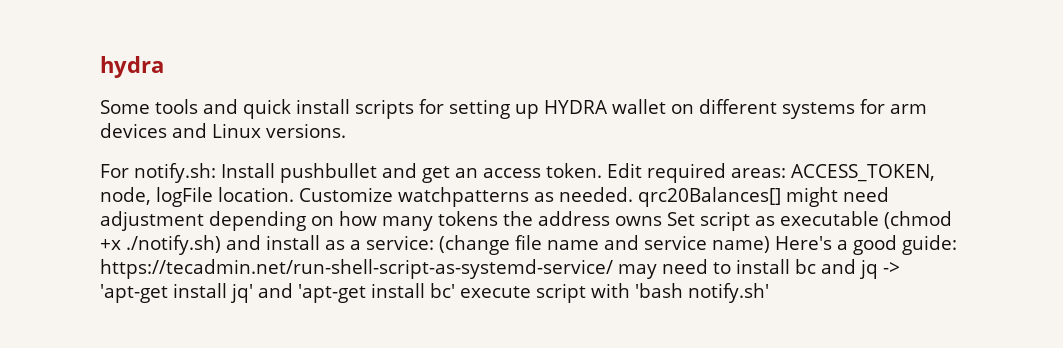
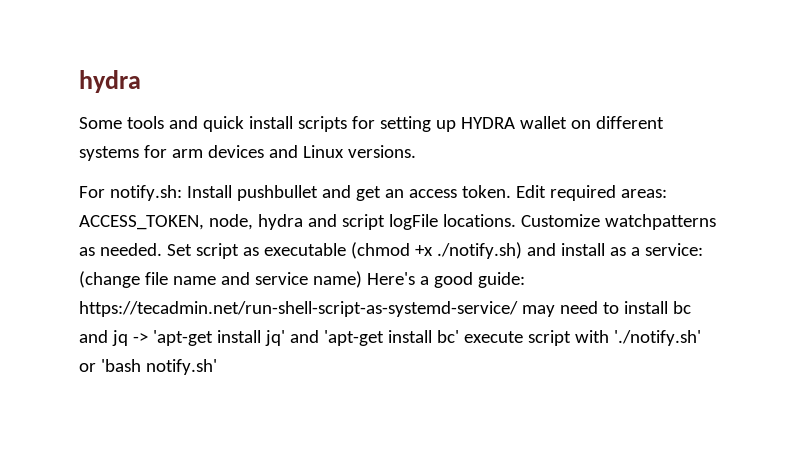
[156,187,889,207] [100,211,662,231] logFile location. Customize watchpatterns as needed. qrc20Balances[] might need adjustment depending on how many tokens the address owns -> [257,214,716,230] [79,243,162,256] hydra and script logFile locations. Customize watchpatterns as needed.
(630, 290) none -> [613,330,701,346] [79,363,96,372] './notify.sh' or

